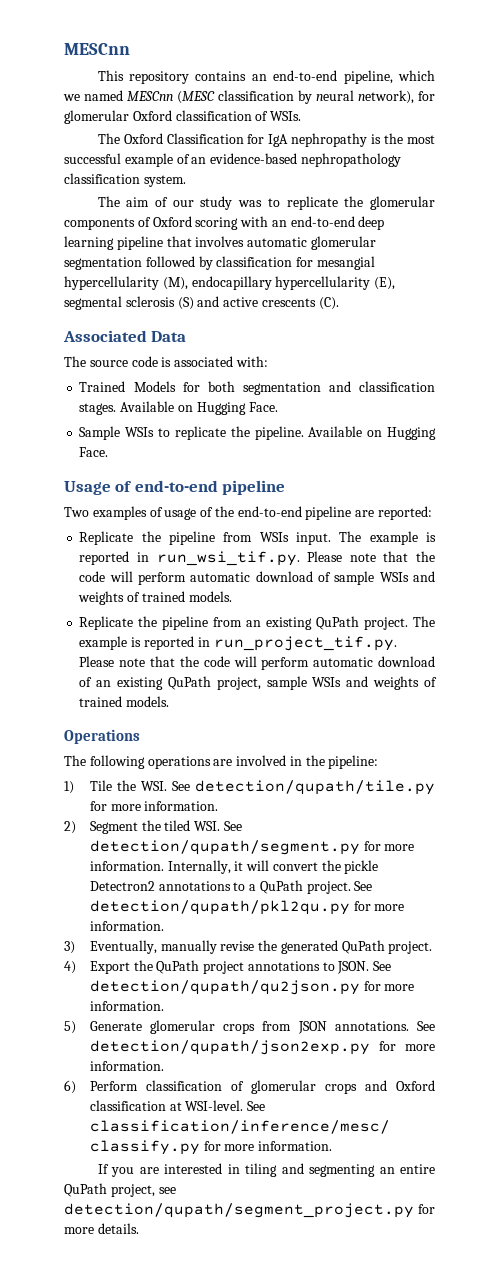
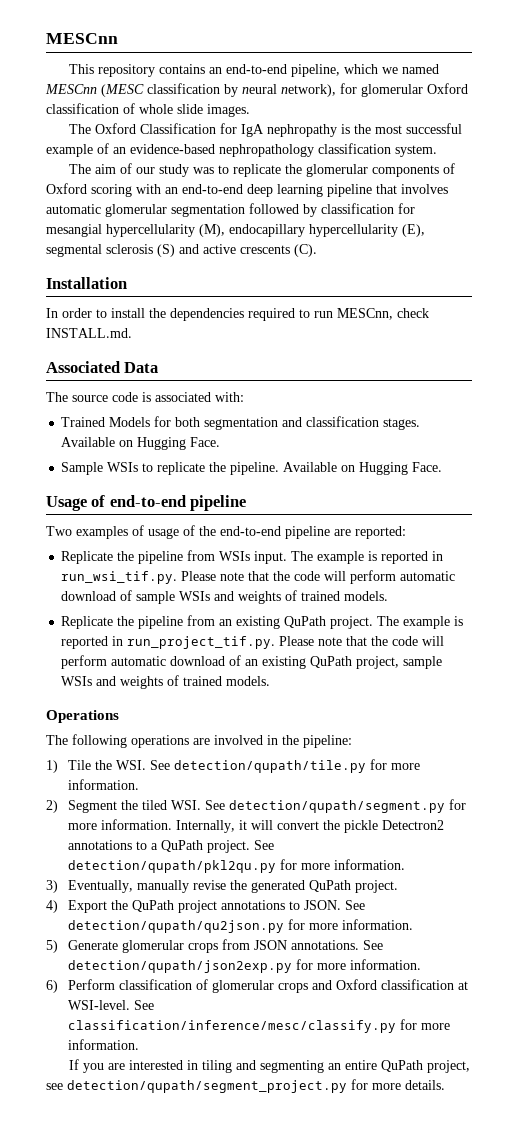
[270,111,302,121] WSIs. -> [139,104,250,117] whole slide images.
(339, 303) none -> [46,277,127,289] [46,308,429,321] [46,328,132,338] // Installation // In order to install the dependencies required to run MESCnn, check INSTALL.md.

